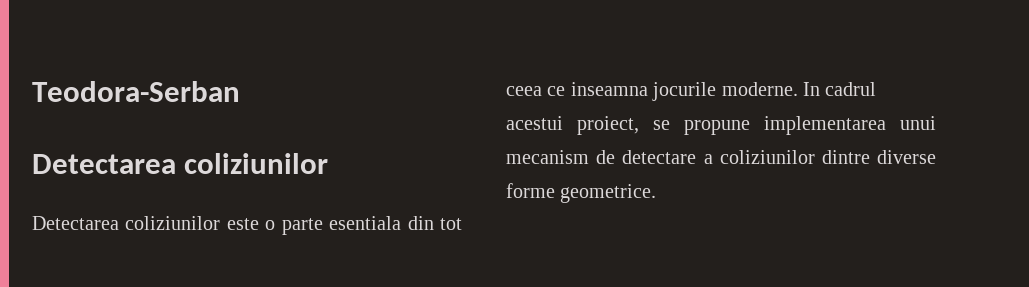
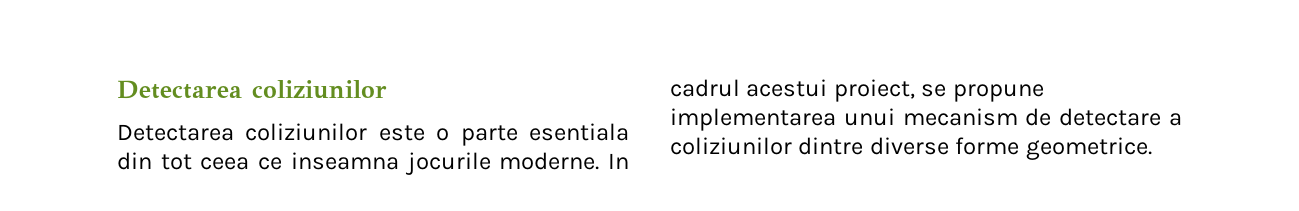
[32,81,240,102] Teodora-Serban // -> (117, 89) none

